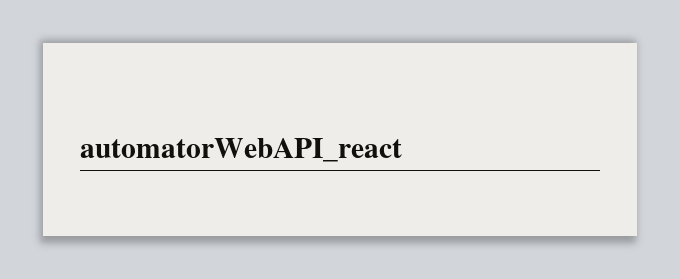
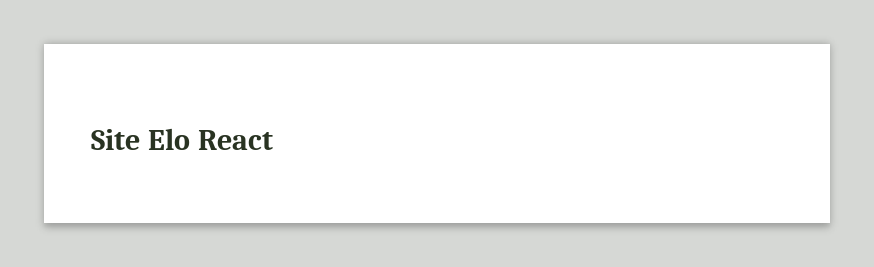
[80,138,402,162] automatorWebAPI_react -> [91,128,273,150] Site Elo React

